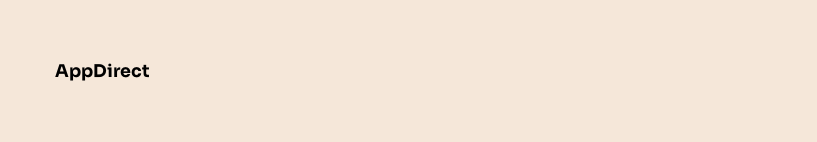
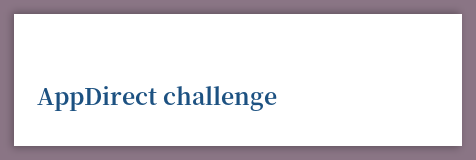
(150, 72) none -> [163,86,278,111] challenge

